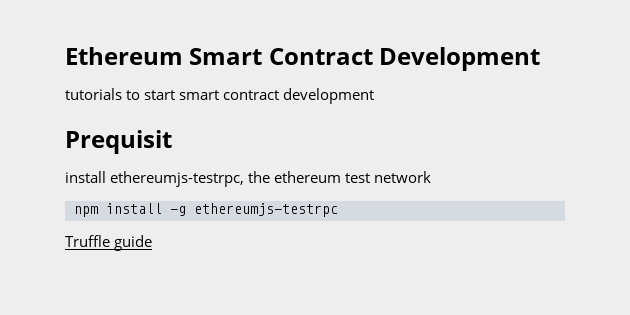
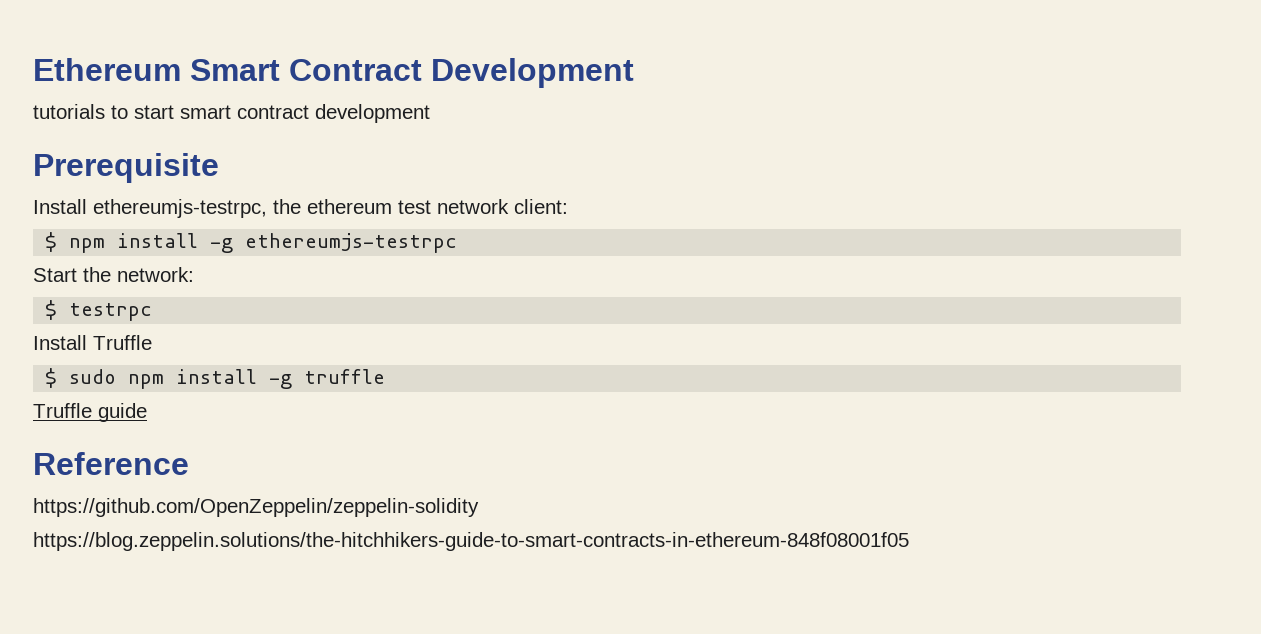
[65,130,172,154] [65,171,106,183] Prequisit // install -> [33,153,219,183] [33,199,87,214] Prerequisite // Install
(432, 177) // -> [514,199,568,214] [45,232,58,252] client: // $
(338, 210) none -> [33,267,194,282] [45,300,153,321] [33,335,152,350] [45,368,386,389] // Start the network: // $ testrpc // Install Truffle // $ sudo npm install -g truffle
(153, 243) none -> [33,452,189,475] [33,498,479,517] [33,532,909,551] // Reference // https://github.com/OpenZeppelin/zeppelin-solidity // https://blog.zeppelin.solutions/the-hitchhikers-guide-to-smart-contracts-in-ethereum-848f08001f05

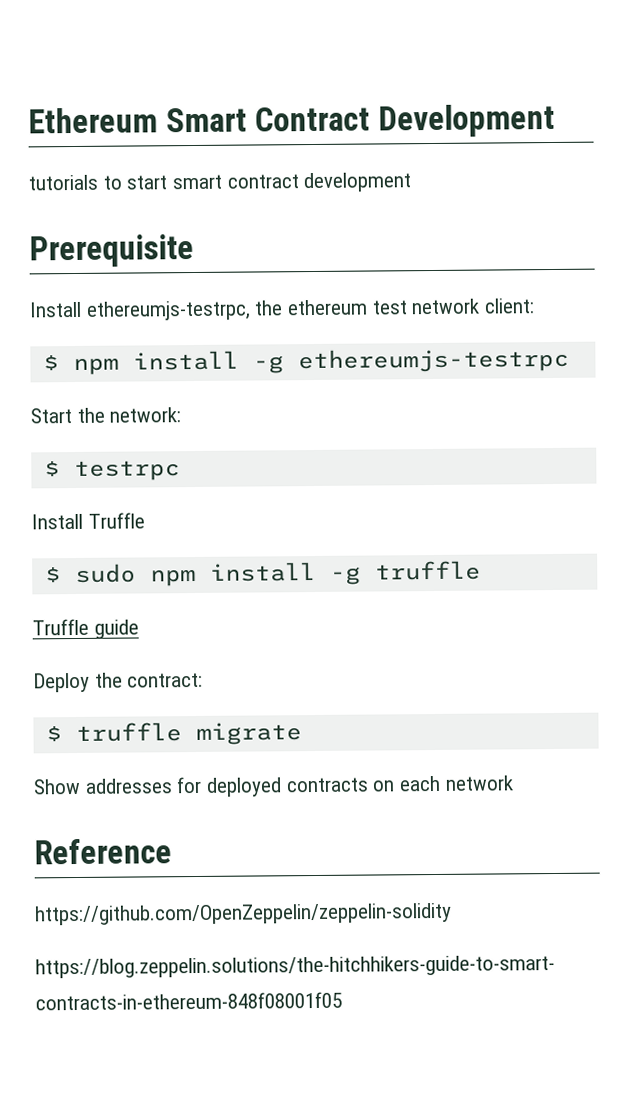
(147, 412) none -> [33,672,204,693] [45,722,302,746] [33,775,514,797] // Deploy the contract: // $ truffle migrate // Show addresses for deployed contracts on each network

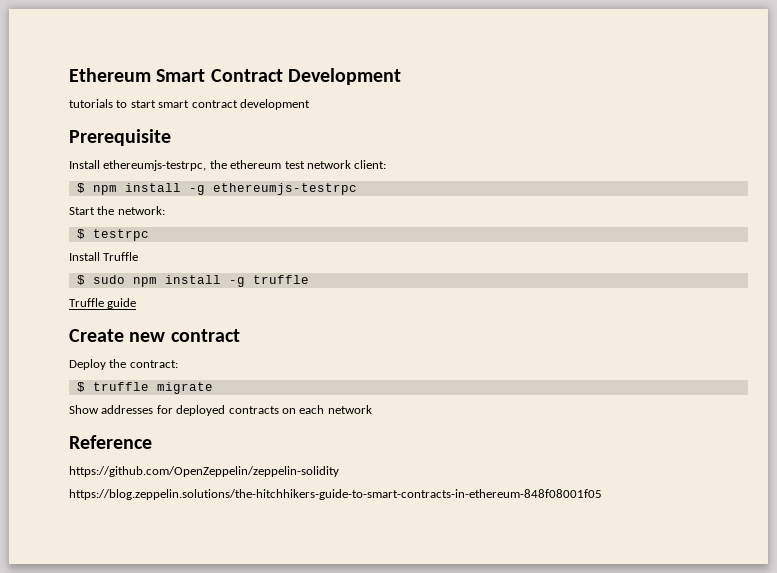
(139, 629) none -> [69,329,240,342] // Create new contract

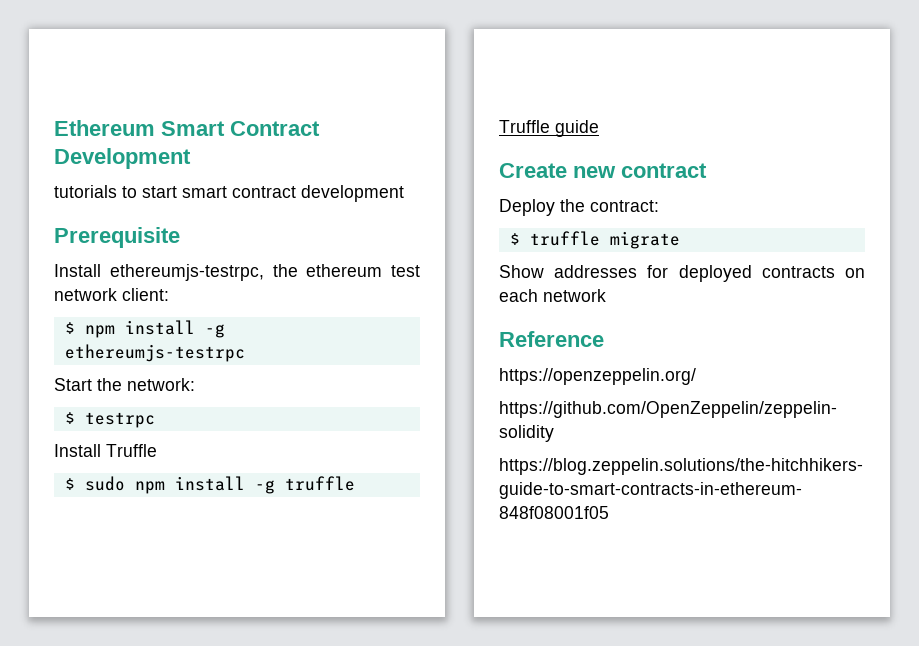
(152, 442) none -> [499,368,696,385] // https://openzeppelin.org/

